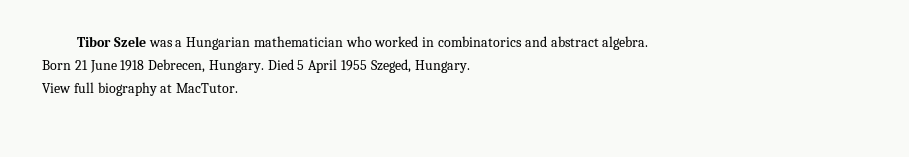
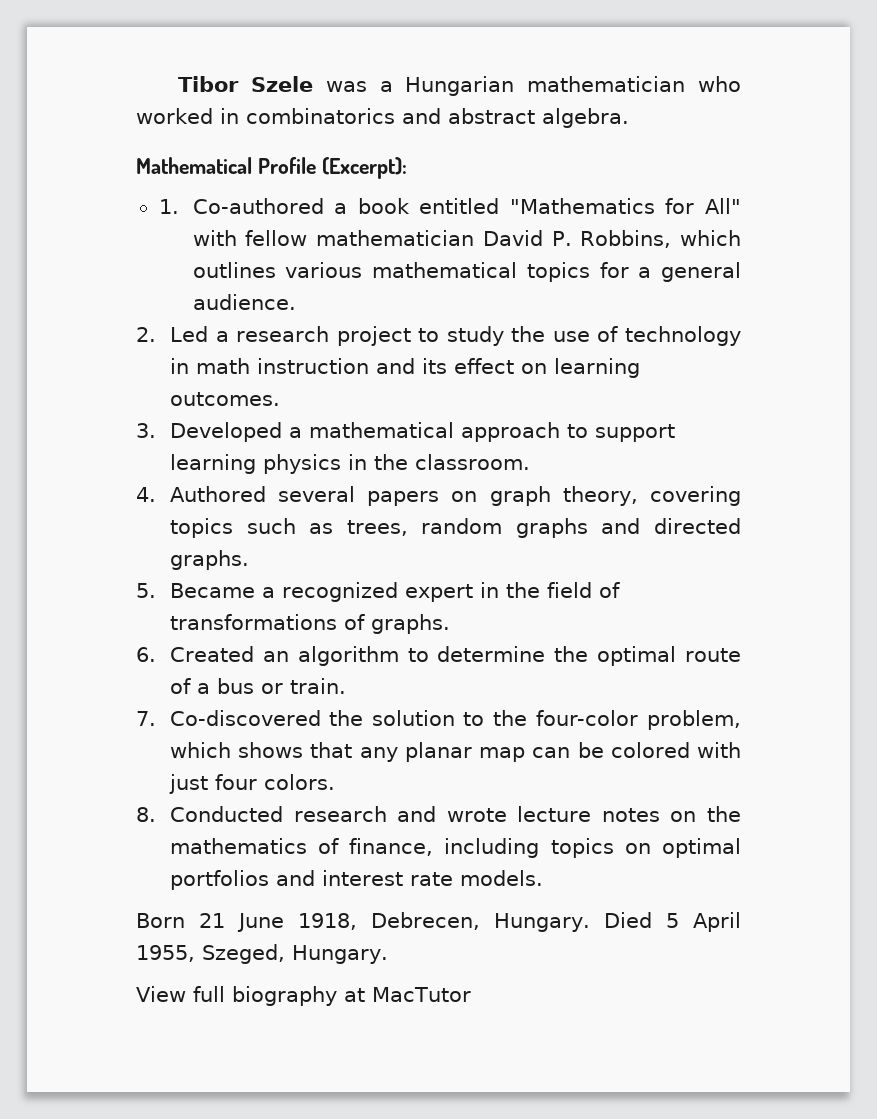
(649, 43) none -> [136,157,407,179] [158,198,742,214] [192,230,741,248] [192,262,741,282] [192,294,296,310] [136,326,741,346] [169,358,640,378] [169,392,280,406] [136,422,675,442] [169,454,530,474] [136,486,741,506] [169,518,741,538] [169,550,249,570] [136,582,620,602] [169,614,450,634] [136,646,741,666] [169,678,346,694] [136,710,741,730] [169,742,741,762] [168,774,335,794] [136,806,741,822] [169,838,741,858] [169,870,543,890] // Mathematical Profile (Excerpt): // 1. Co-authored a book entitled "Mathematics for All" with fellow mathematician David P. Robbins, which outlines various mathematical topics for a general audience. // 2. Led a research project to study the use of technology in math instruction and its effect on learning outcomes. // 3. Developed a mathematical approach to support learning physics in the classroom. // 4. Authored several papers on graph theory, covering topics such as trees, random graphs and directed graphs. // 5. Became a recognized expert in the field of transformations of graphs. // 6. Created an algorithm to determine the optimal route of a bus or train. // 7. Co-discovered the solution to the four-color problem, which shows that any planar map can be colored with just four colors. // 8. Conducted research and wrote lecture notes on the mathematics of finance, including topics on optimal portfolios and interest rate models.
[120,60,145,71] 1918 -> [298,913,358,930] 1918,
[341,60,368,71] 1955 -> [136,945,195,962] 1955,
[176,83,239,93] MacTutor. -> [372,987,471,1002] MacTutor

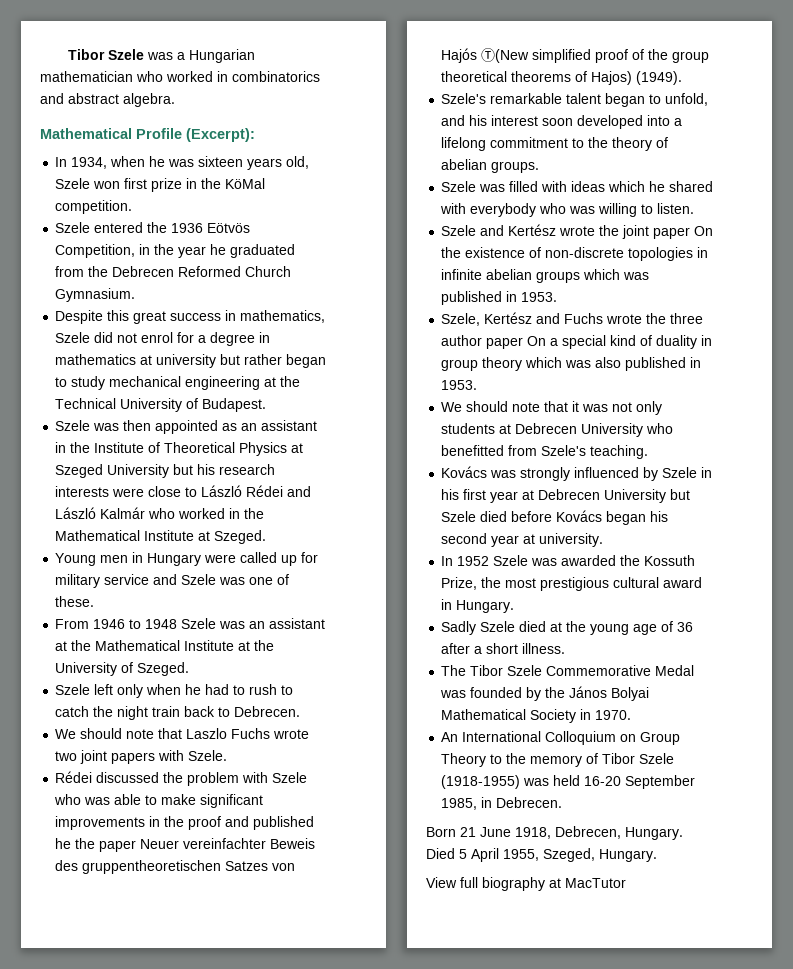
[158,198,742,214] [192,230,741,248] [192,262,741,282] [192,294,296,310] [136,326,741,346] [169,358,640,378] [169,392,280,406] [136,422,675,442] [169,454,530,474] [136,486,741,506] [169,518,741,538] [169,550,249,570] [136,582,620,602] [169,614,450,634] [136,646,741,666] [169,678,346,694] [136,710,741,730] [169,742,741,762] [168,774,335,794] [136,806,741,822] [169,838,741,858] [169,870,543,890] 1. Co-authored a book entitled "Mathematics for All" with fellow mathematician David P. Robbins, which outlines various mathematical topics for a general audience. // 2. Led a research project to study the use of technology in math instruction and its effect on learning outcomes. // 3. Developed a mathematical approach to support learning physics in the classroom. // 4. Authored several papers on graph theory, covering topics such as trees, random graphs and directed graphs. // 5. Became a recognized expert in the field of transformations of graphs. // 6. Created an algorithm to determine the optimal route of a bus or train. // 7. Co-discovered the solution to the four-color problem, which shows that any planar map can be colored with just four colors. // 8. Conducted research and wrote lecture notes on the mathematics of finance, including topics on optimal portfolios and interest rate models. -> [55,156,310,170] [55,178,266,192] [55,200,133,214] [55,222,251,233] [55,244,296,258] [55,266,292,277] [55,288,136,302] [55,310,326,324] [55,332,271,346] [55,354,327,368] [55,376,301,390] [55,398,267,412] [55,420,318,434] [55,442,304,456] [55,464,276,478] [55,485,312,497] [55,507,265,519] [55,530,267,544] [55,552,319,566] [55,574,290,588] [55,596,95,607] [55,618,326,629] [55,640,275,651] [55,662,190,676] [55,684,294,698] [55,706,301,720] [55,728,310,739] [55,750,228,764] [55,771,308,786] [54,794,264,808] [55,816,315,830] [55,838,316,852] [55,860,296,874] [441,48,710,63] [441,71,683,85] [441,93,709,107] [441,115,683,129] [441,137,669,151] [441,159,540,173] [441,181,714,192] [440,203,695,217] [441,224,714,239] [441,247,709,261] [441,269,650,283] [441,291,558,305] [441,312,704,326] [441,335,713,349] [441,357,702,371] [441,380,478,390] [441,401,663,415] [441,423,674,437] [441,445,649,459] [441,466,713,481] [441,489,691,503] [441,510,669,525] [441,533,604,547] [441,555,696,566] [441,577,703,591] [441,599,515,613] [441,621,694,635] [441,643,566,654] [441,665,695,676] [440,686,650,701] [441,709,632,723] [441,731,681,745] [441,753,675,767] [441,775,696,789] [441,797,563,810] In 1934, when he was sixteen years old, Szele won first prize in the KöMal competition. // Szele entered the 1936 Eötvös Competition, in the year he graduated from the Debrecen Reformed Church Gymnasium. // Despite this great success in mathematics, Szele did not enrol for a degree in mathematics at university but rather began to study mechanical engineering at the Technical University of Budapest. // Szele was then appointed as an assistant in the Institute of Theoretical Physics at Szeged University but his research interests were close to László Rédei and László Kalmár who worked in the Mathematical Institute at Szeged. // Young men in Hungary were called up for military service and Szele was one of these. // From 1946 to 1948 Szele was an assistant at the Mathematical Institute at the University of Szeged. // Szele left only when he had to rush to catch the night train back to Debrecen. // We should note that Laszlo Fuchs wrote two joint papers with Szele. // Rédei discussed the problem with Szele who was able to make significant improvements in the proof and published he the paper Neuer vereinfachter Beweis des gruppentheoretischen Satzes von Hajós Ⓣ(New simplified proof of the group theoretical theorems of Hajos) (1949). // Szele's remarkable talent began to unfold, and his interest soon developed into a lifelong commitment to the theory of abelian groups. // Szele was filled with ideas which he shared with everybody who was willing to listen. // Szele and Kertész wrote the joint paper On the existence of non-discrete topologies in infinite abelian groups which was published in 1953. // Szele, Kertész and Fuchs wrote the three author paper On a special kind of duality in group theory which was also published in 1953. // We should note that it was not only students at Debrecen University who benefitted from Szele's teaching. // Kovács was strongly influenced by Szele in his first year at Debrecen University but Szele died before Kovács began his second year at university. // In 1952 Szele was awarded the Kossuth Prize, the most prestigious cultural award in Hungary. // Sadly Szele died at the young age of 36 after a short illness. // The Tibor Szele Commemorative Medal was founded by the János Bolyai Mathematical Society in 1970. // An International Colloquium on Group Theory to the memory of Tibor Szele (1918-1955) was held 16-20 September 1985, in Debrecen.

